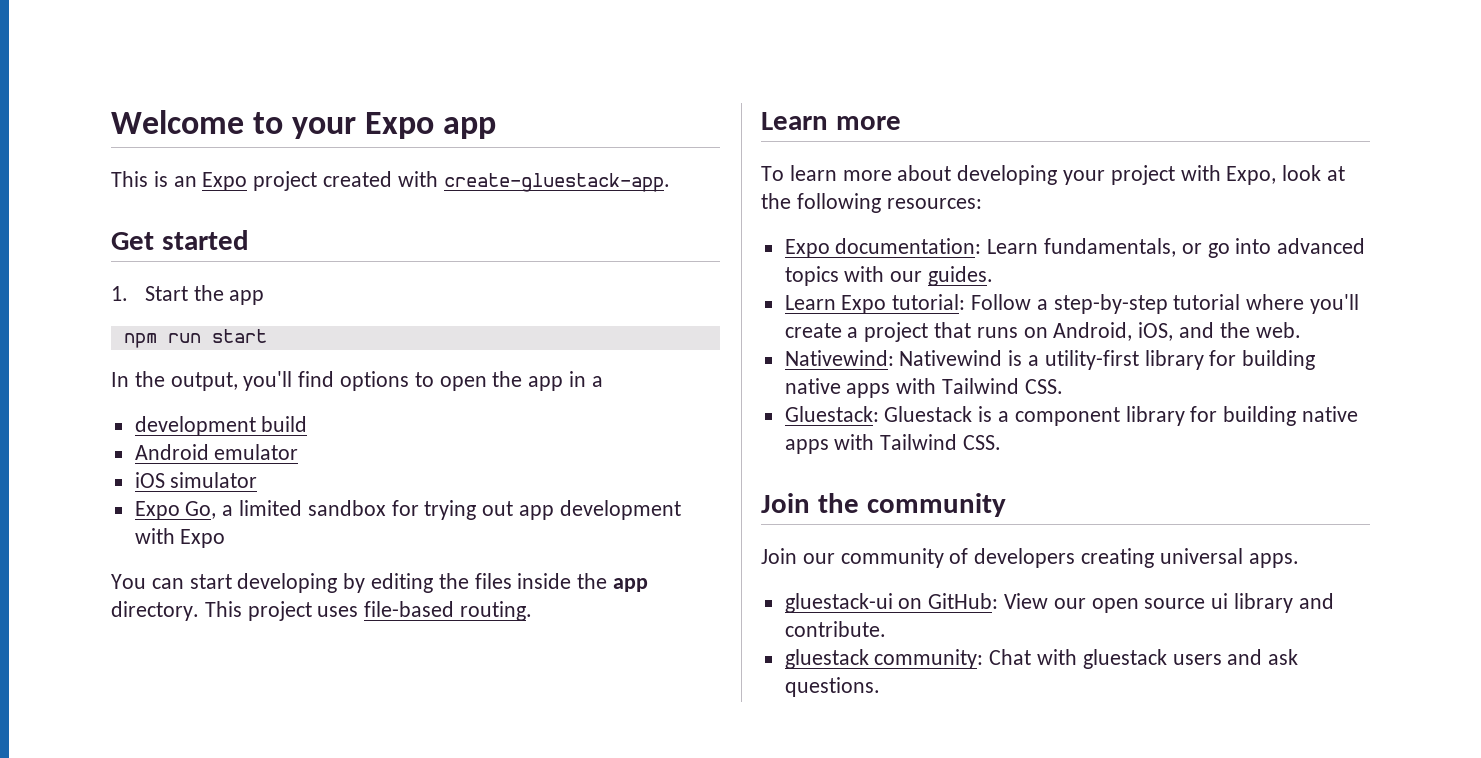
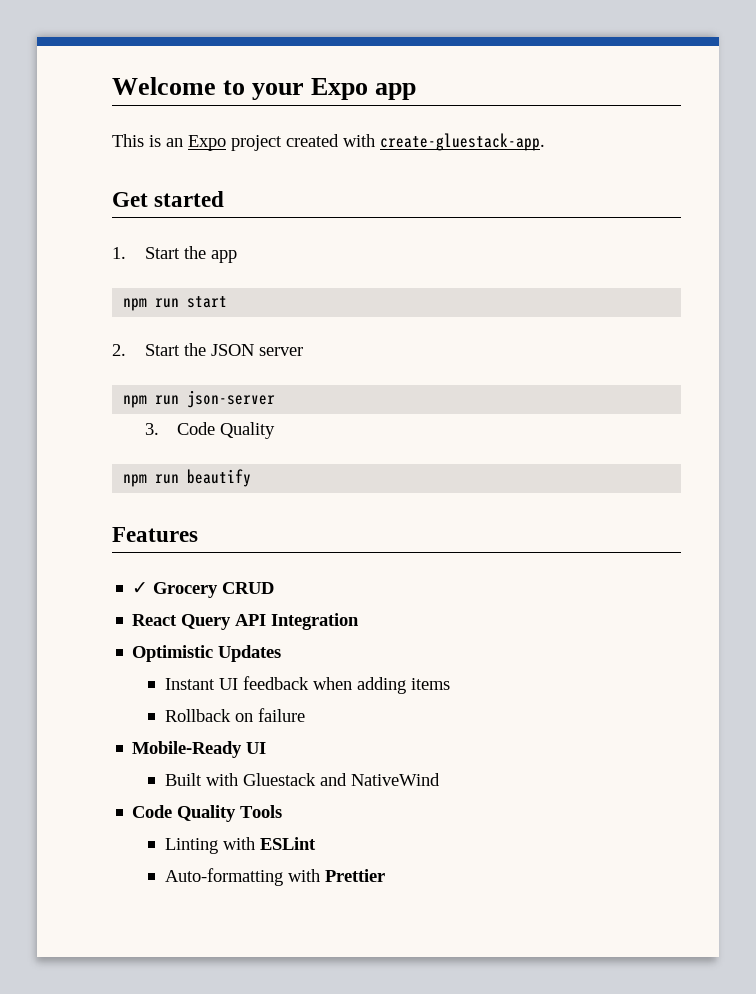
[111,371,603,391] [134,416,308,436] [134,444,299,460] [134,472,258,488] [134,500,681,520] [134,528,226,548] [111,573,649,593] [111,601,533,621] [761,112,901,130] [761,165,1346,185] [761,193,982,213] [784,238,1366,258] [784,266,994,286] [784,294,1360,314] [784,322,1301,342] [784,350,1316,370] [784,378,1063,398] [784,406,1359,426] [784,434,1002,454] [761,493,1006,517] [761,548,1299,568] [784,593,1334,613] [784,621,886,637] [784,649,1299,669] [784,677,880,697] In the output, you'll find options to open the app in a // development build // Android emulator // iOS simulator // Expo Go, a limited sandbox for trying out app development with Expo // You can start developing by editing the files inside the app directory. This project uses file-based routing. // Learn more // To learn more about developing your project with Expo, look at the following resources: // Expo documentation: Learn fundamentals, or go into advanced topics with our guides. // Learn Expo tutorial: Follow a step-by-step tutorial where you'll create a project that runs on Android, iOS, and the web. // Nativewind: Nativewind is a utility-first library for building native apps with Tailwind CSS. // Gluestack: Gluestack is a component library for building native apps with Tailwind CSS. // Join the community // Join our community of developers creating universal apps. // gluestack-ui on GitHub: View our open source ui library and contribute. // gluestack community: Chat with gluestack users and ask questions. -> [112,343,303,356] [123,390,276,408] [144,422,276,439] [123,469,252,487] [112,527,198,542] [132,582,275,598] [132,613,360,630] [132,645,282,662] [164,676,450,694] [164,708,305,722] [132,741,267,758] [164,773,440,786] [132,805,283,822] [164,837,316,854] [164,868,385,886] 2. Start the JSON server // npm run json-server // 3. Code Quality // npm run beautify // Features // ✓ Grocery CRUD // React Query API Integration // Optimistic Updates // Instant UI feedback when adding items // Rollback on failure // Mobile-Ready UI // Built with Gluestack and NativeWind // Code Quality Tools // Linting with ESLint // Auto-formatting with Prettier

